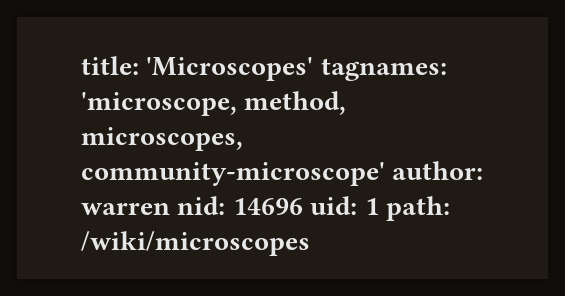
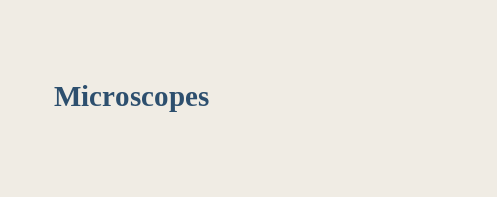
[81,56,447,81] [81,91,347,116] [81,127,243,151] [81,161,484,186] [81,196,451,221] [81,231,310,256] title: 'Microscopes' tagnames: 'microscope, method, microscopes, community-microscope' author: warren nid: 14696 uid: 1 path: /wiki/microscopes -> [54,85,209,112] Microscopes

